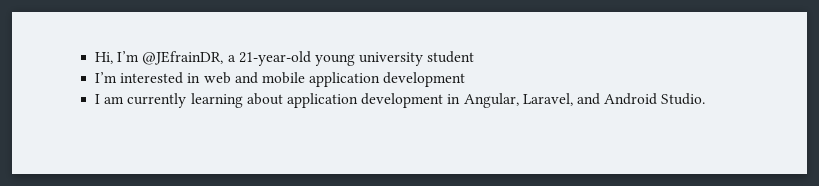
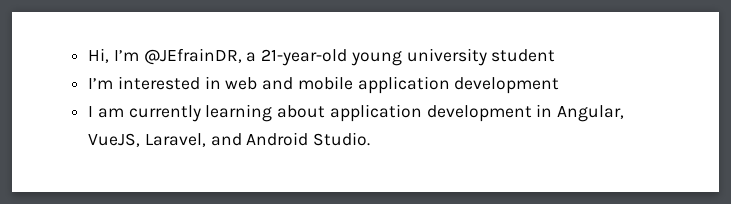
(519, 100) none -> [88,133,141,147] VueJS,

